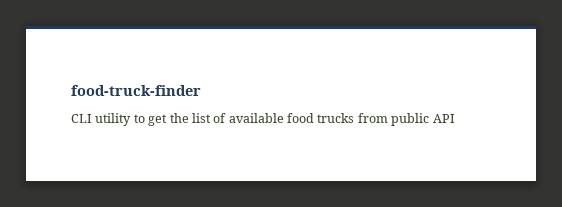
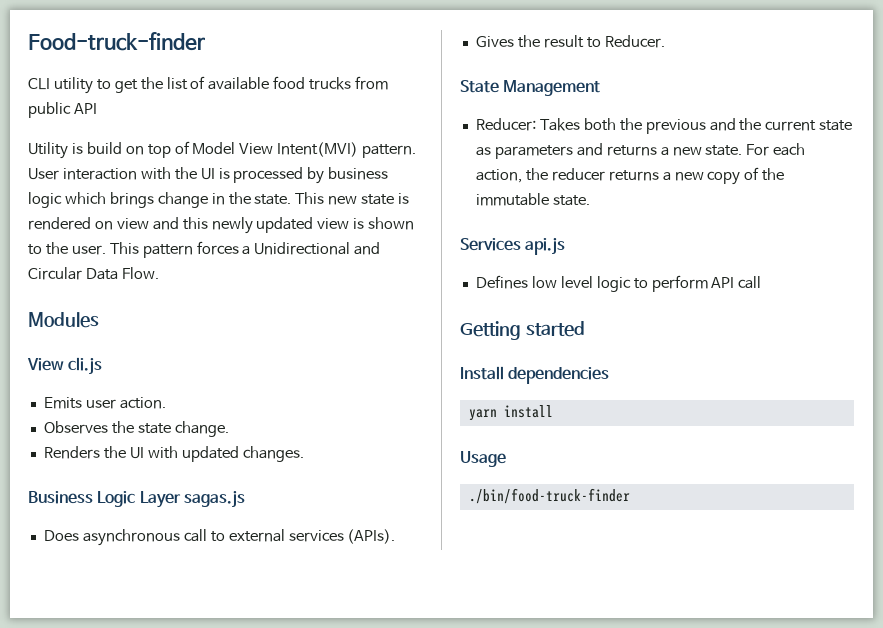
[71,85,201,96] food-truck-finder -> [28,32,205,51] Food-truck-finder
(455, 118) none -> [28,141,417,159] [28,167,389,184] [28,192,410,208] [28,217,415,234] [28,241,381,258] [28,267,159,280] [28,312,99,328] [27,357,103,375] [43,397,166,409] [43,421,229,437] [43,446,304,462] [28,490,245,508] [43,529,396,546] [475,35,665,48] [460,80,601,96] [475,118,853,134] [475,143,806,159] [475,167,785,185] [475,193,590,206] [460,237,566,255] [475,275,762,292] [460,321,585,340] [460,366,610,384] [468,405,553,421] [460,451,506,467] [468,488,630,504] // Utility is build on top of Model View Intent(MVI) pattern. User interaction with the UI is processed by business logic which brings change in the state. This new state is rendered on view and this newly updated view is shown to the user. This pattern forces a Unidirectional and Circular Data Flow. // Modules // View cli.js // Emits user action. // Observes the state change. // Renders the UI with updated changes. // Business Logic Layer sagas.js // Does asynchronous call to external services (APIs). // Gives the result to Reducer. // State Management // Reducer: Takes both the previous and the current state as parameters and returns a new state. For each action, the reducer returns a new copy of the immutable state. // Services api.js // Defines low level logic to perform API call // Getting started // Install dependencies // yarn install // Usage // ./bin/food-truck-finder

